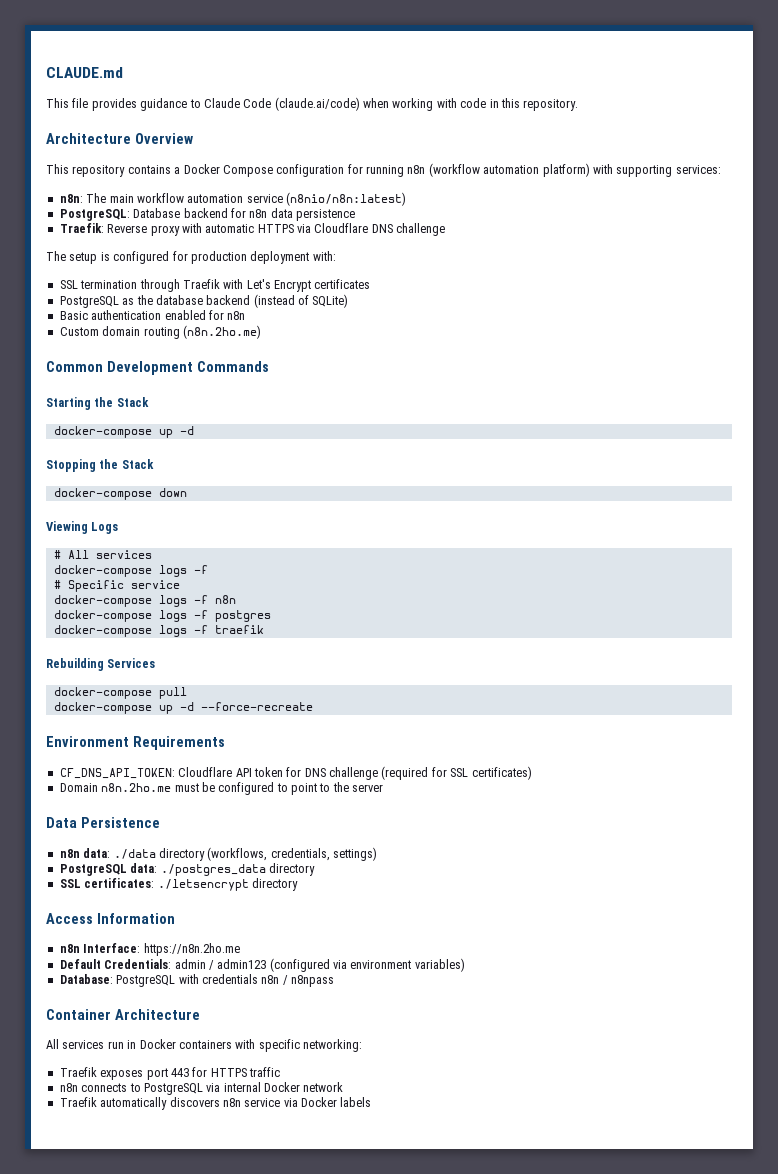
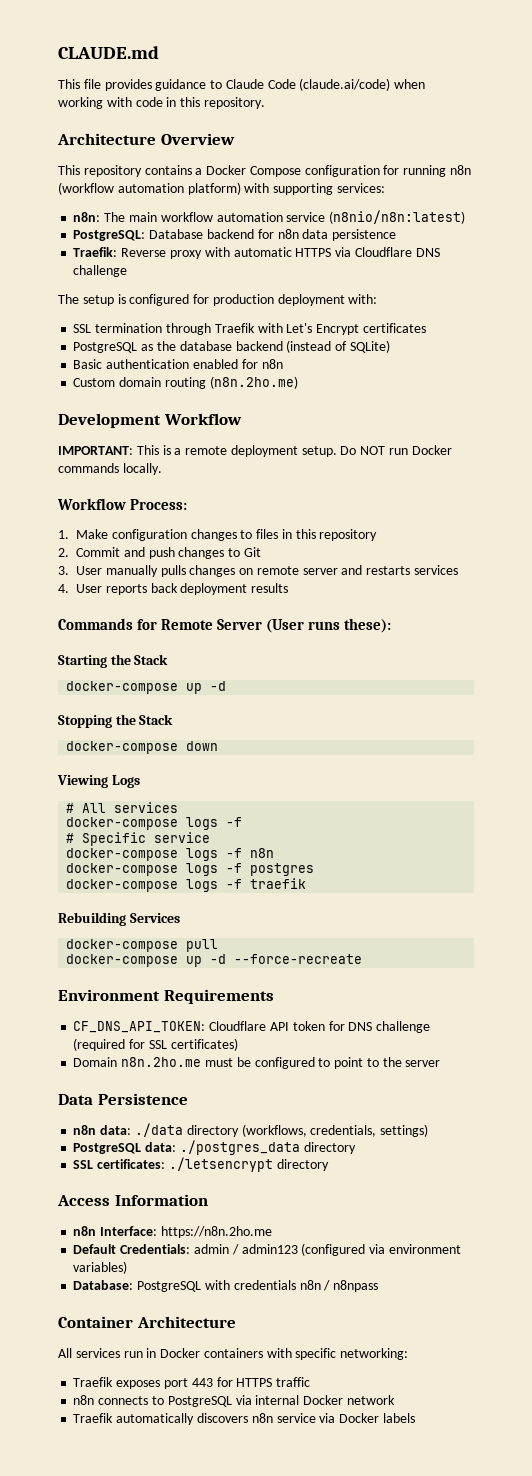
[46,361,269,375] Common Development Commands -> [58,413,242,428] [58,445,452,457] [58,463,162,475] [57,498,188,510] [58,529,378,541] [58,547,261,559] [58,565,459,577] [58,583,289,595] [58,618,392,633] Development Workflow // IMPORTANT: This is a remote deployment setup. Do NOT run Docker commands locally. // Workflow Process: // 1. Make configuration changes to files in this repository // 2. Commit and push changes to Git // 3. User manually pulls changes on remote server and restarts services // 4. User reports back deployment results // Commands for Remote Server (User runs these):

